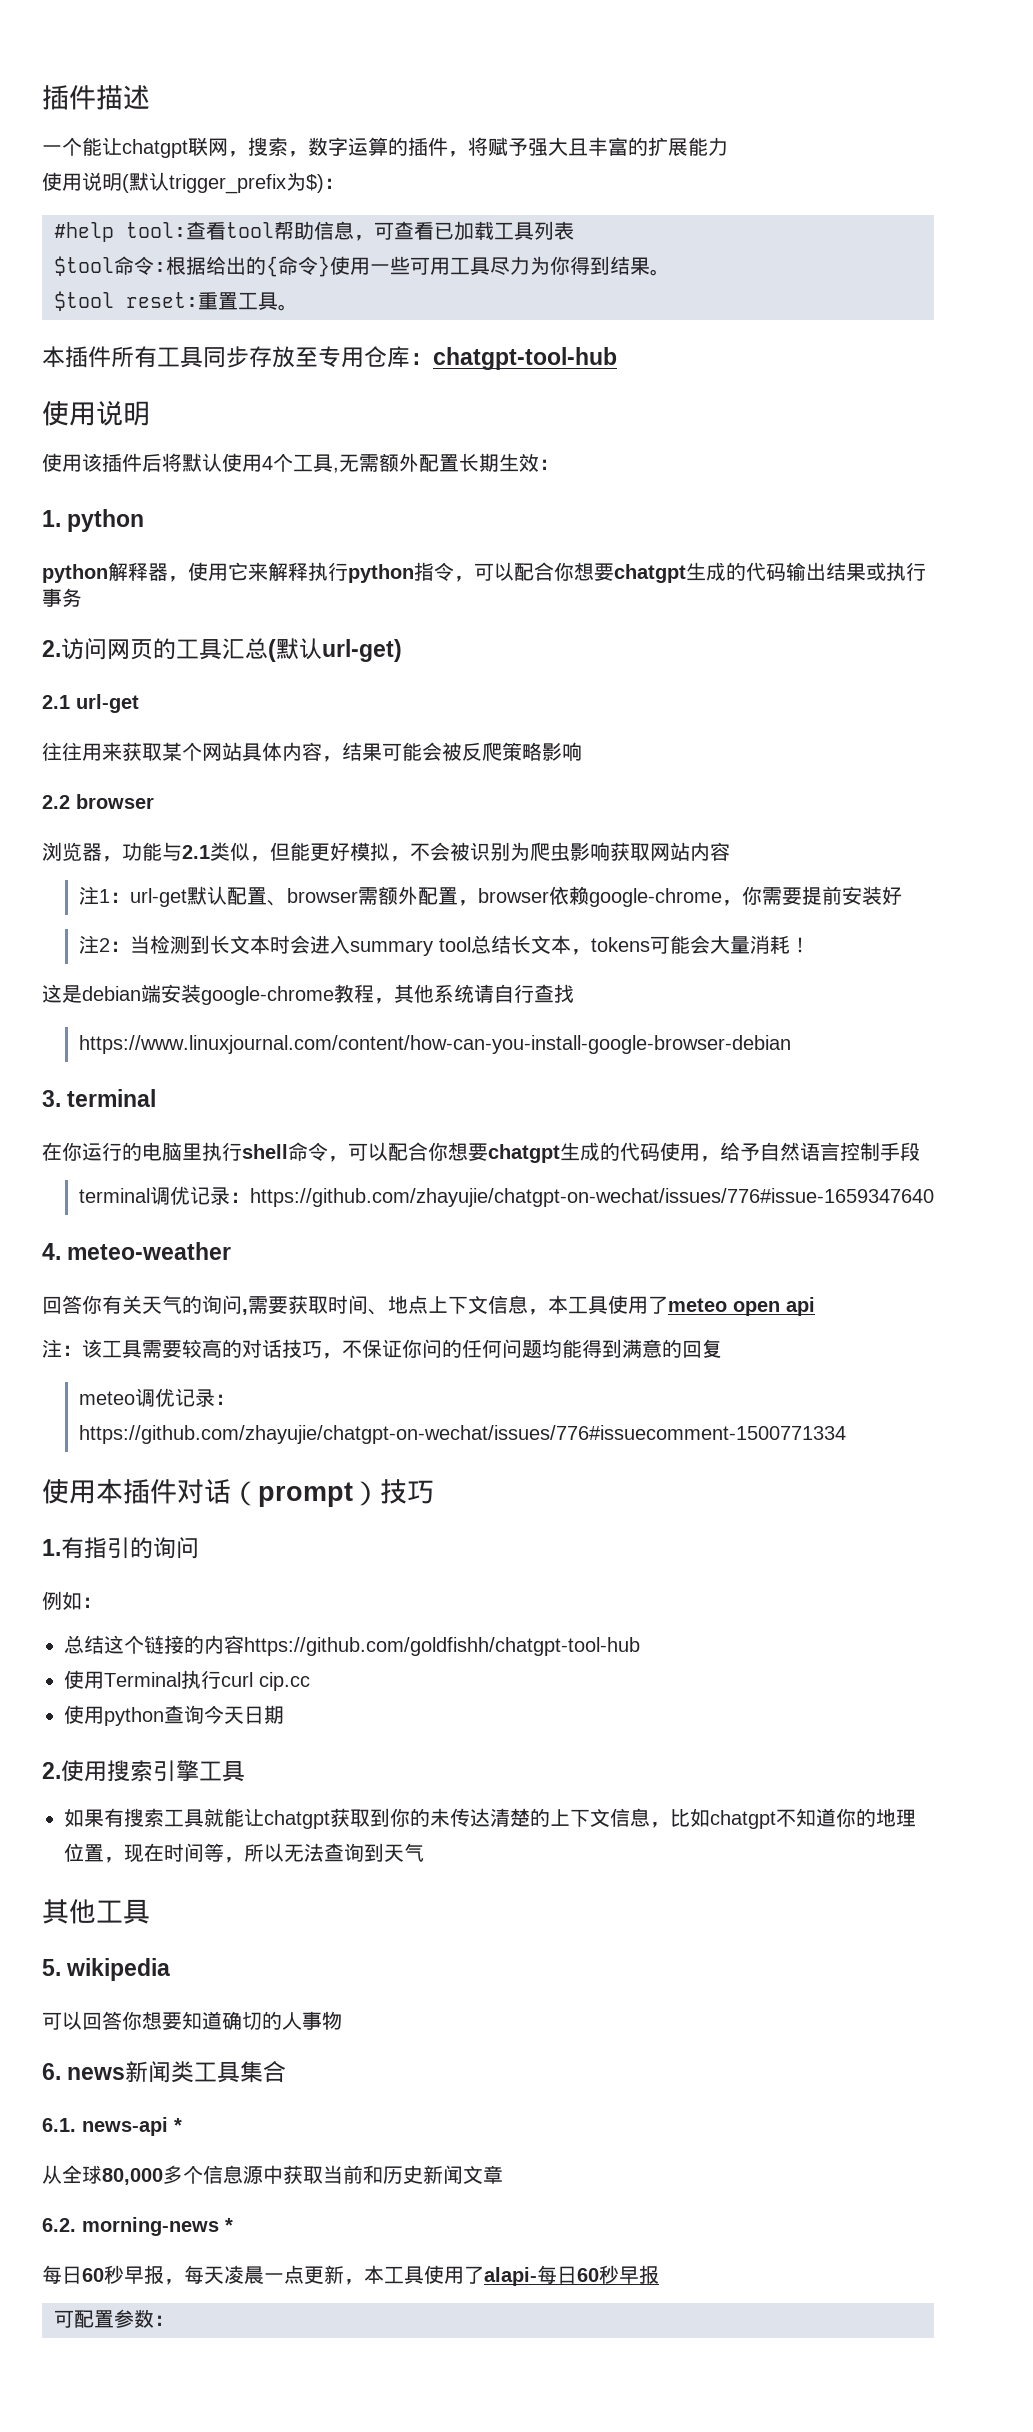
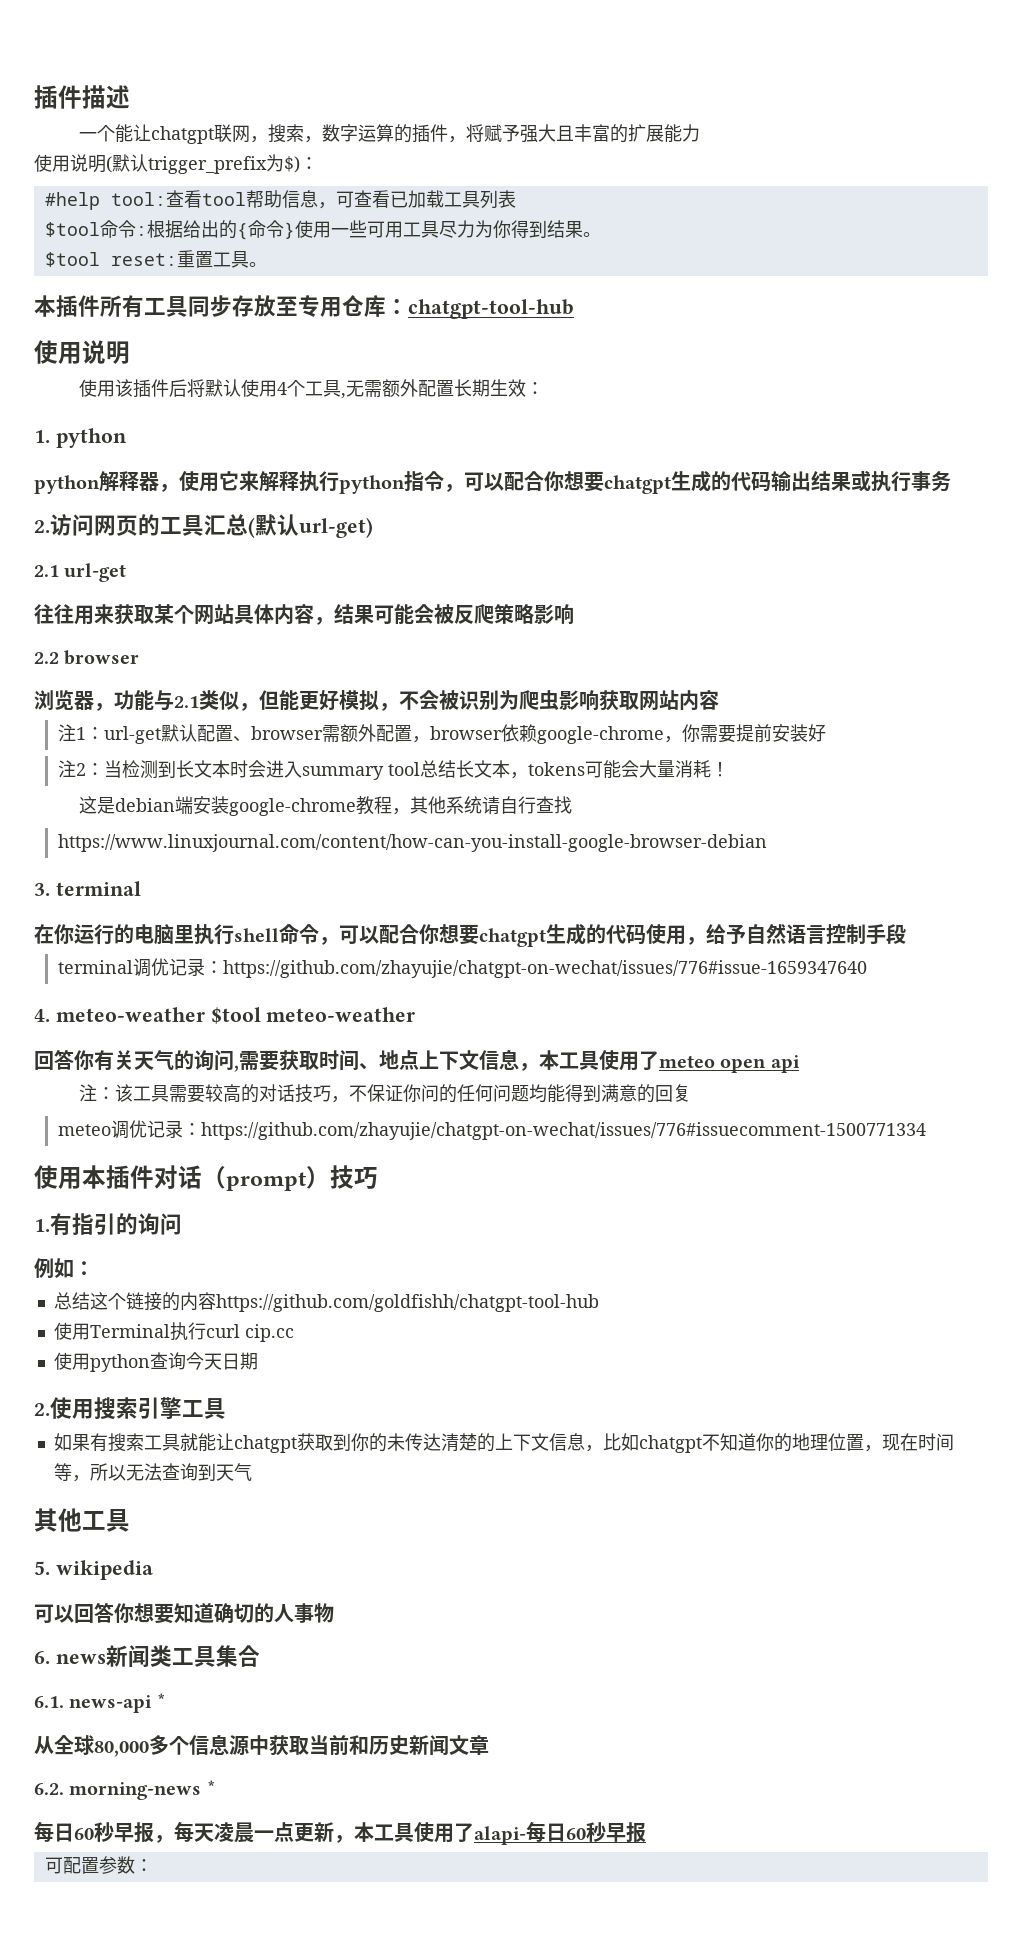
(232, 1251) none -> [210,1007,416,1024] $tool meteo-weather

